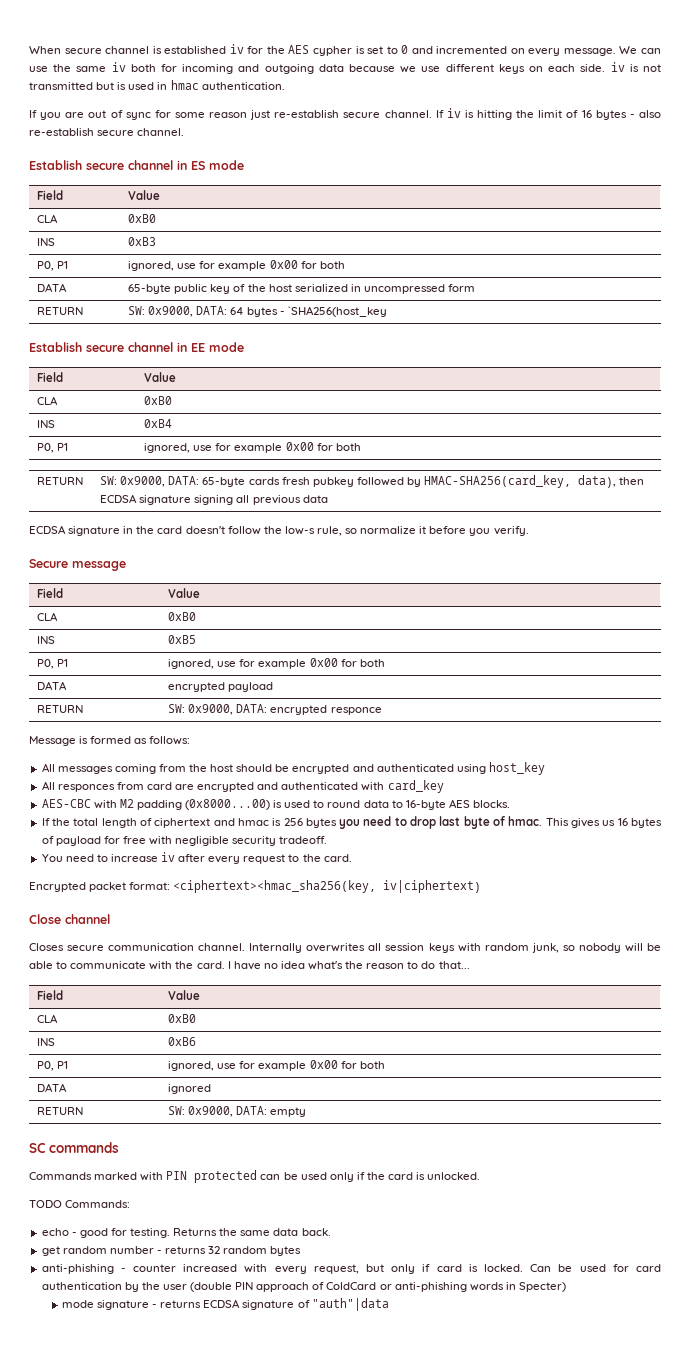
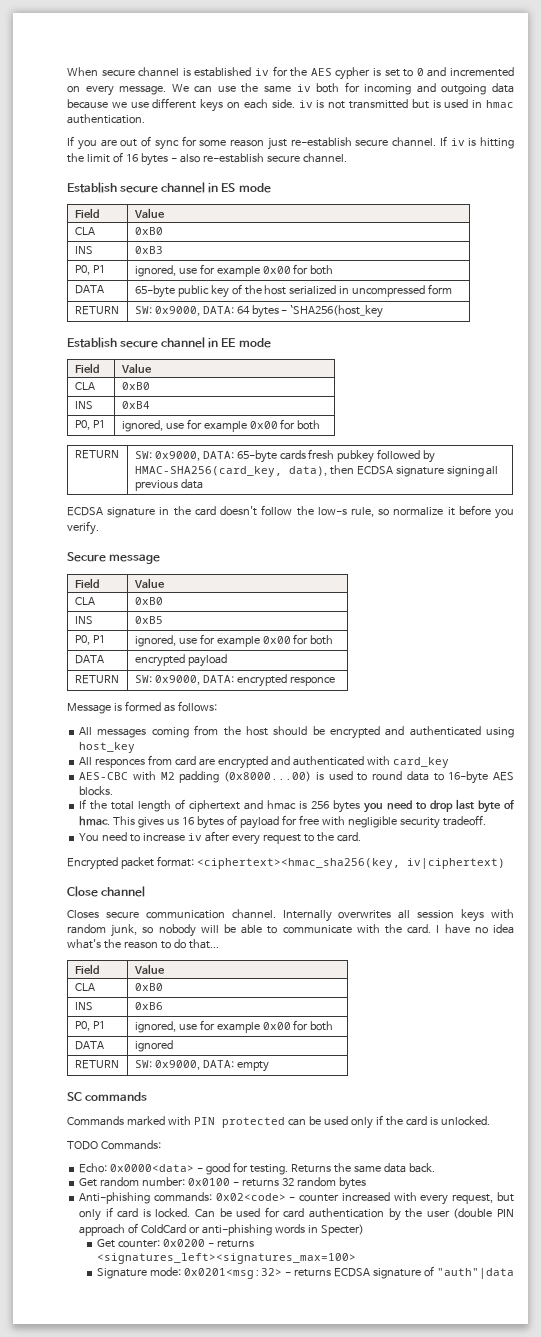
[41,1228,69,1236] echo -> [79,1163,195,1173] Echo: 0x0000<data>
[41,1246,154,1256] get random number -> [79,1177,231,1187] Get random number: 0x0100
[41,1264,114,1274] anti-phishing -> [79,1192,286,1204] Anti-phishing commands: 0x02<code>
[61,1300,150,1310] mode signature -> [96,1239,254,1248] [96,1253,356,1264] [96,1267,282,1279] Get counter: 0x0200 - returns <signatures_left><signatures_max=100> // Signature mode: 0x0201<msg:32>

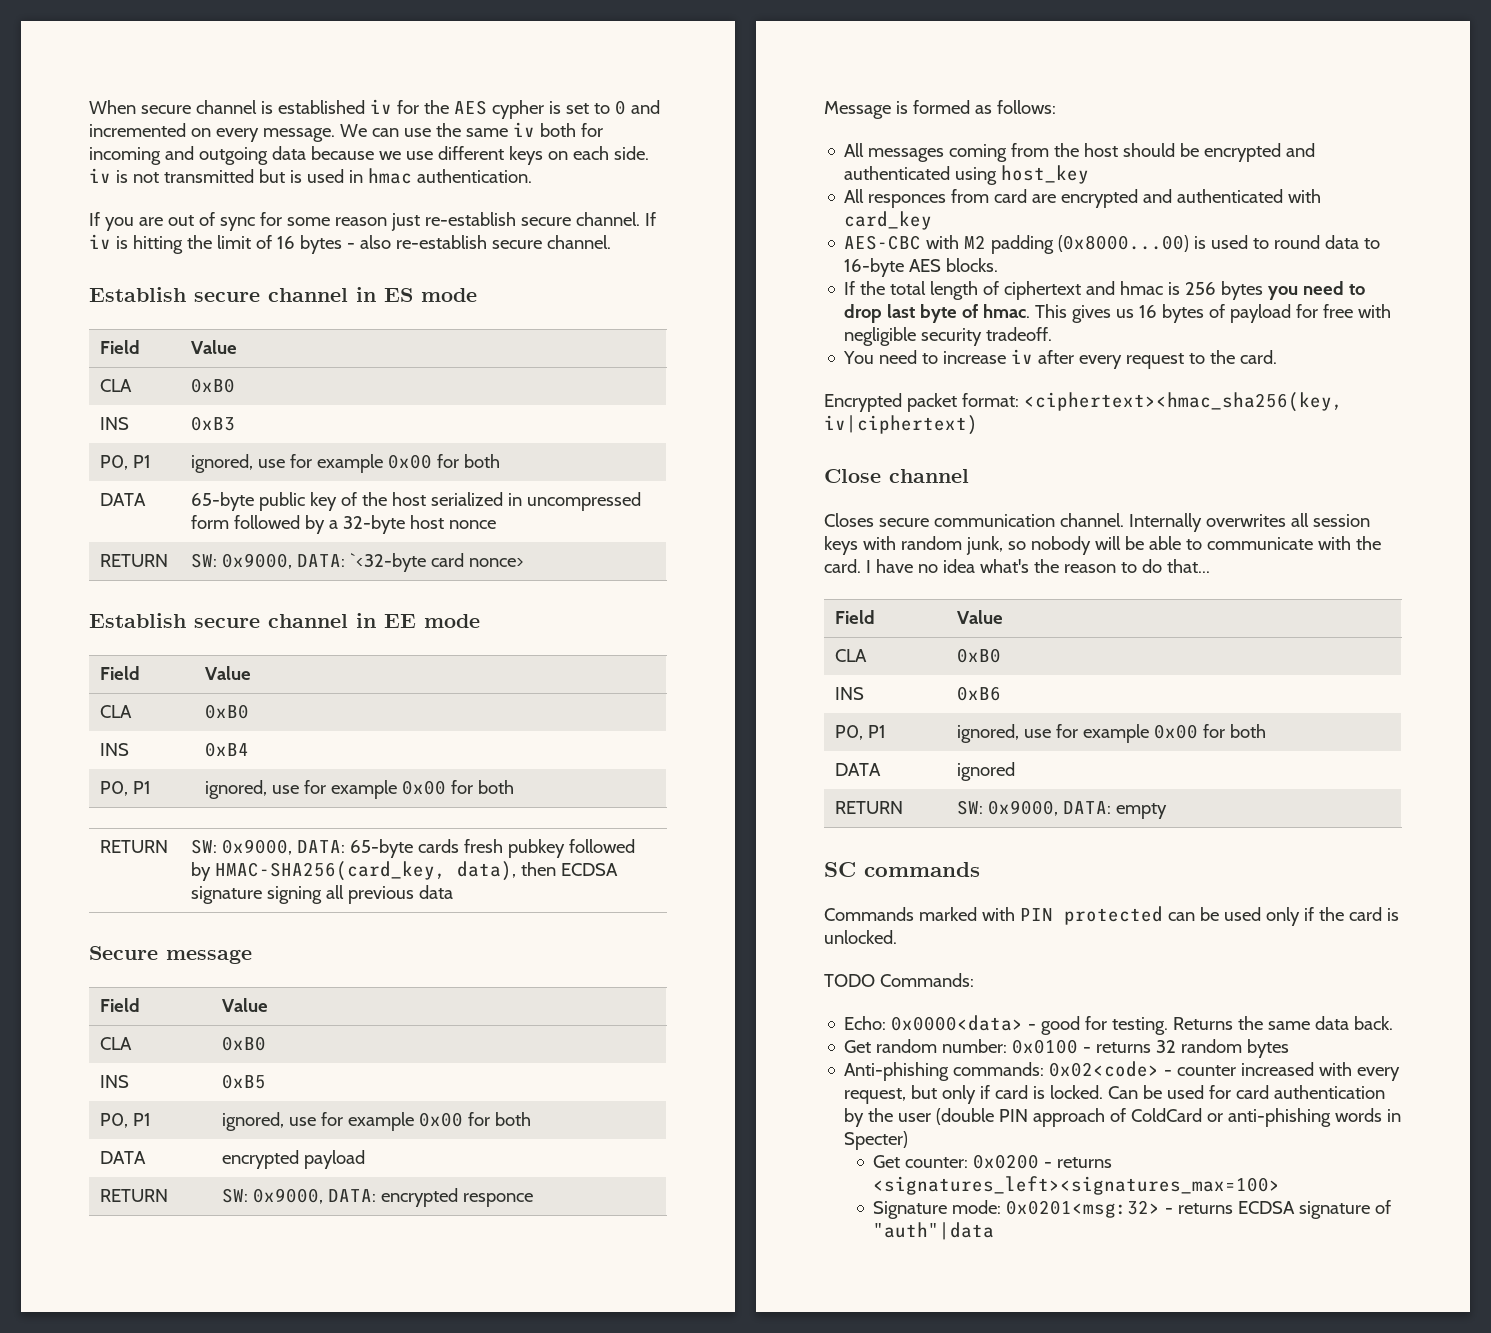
[74,306,119,315] [134,305,384,318] // RETURN | SW: 0x9000, DATA: 64 bytes - `SHA256(host_key -> [234,515,497,534] [100,554,169,567] [191,553,524,572] followed by a 32-byte host nonce // RETURN | SW: 0x9000, DATA: `<32-byte card nonce>
[67,505,515,519] [67,521,99,535] // ECDSA signature in the card doesn't follow the low-s rule, so normalize it before you verify. -> (454, 892) none

